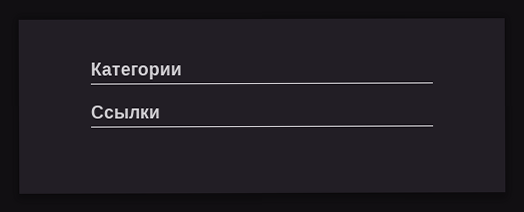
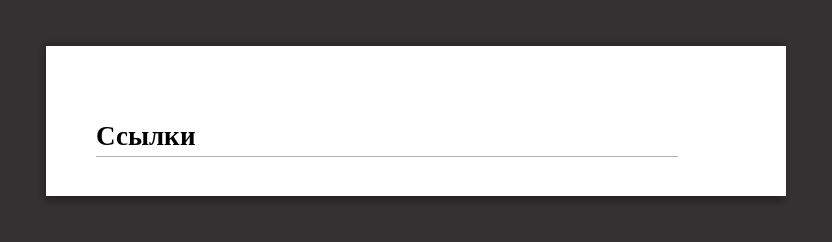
[90,62,182,80] Категории // -> (96, 136) none

